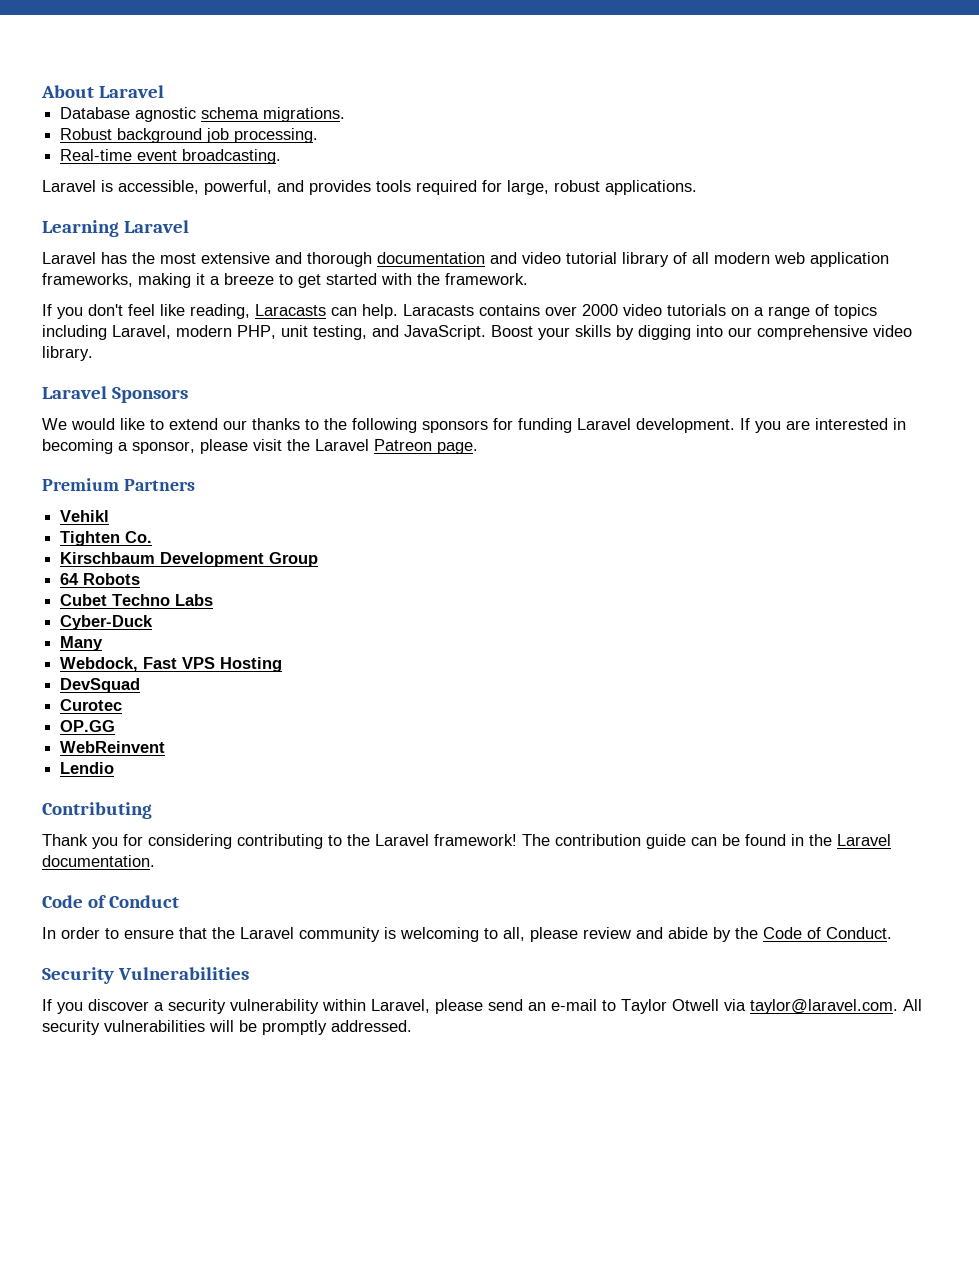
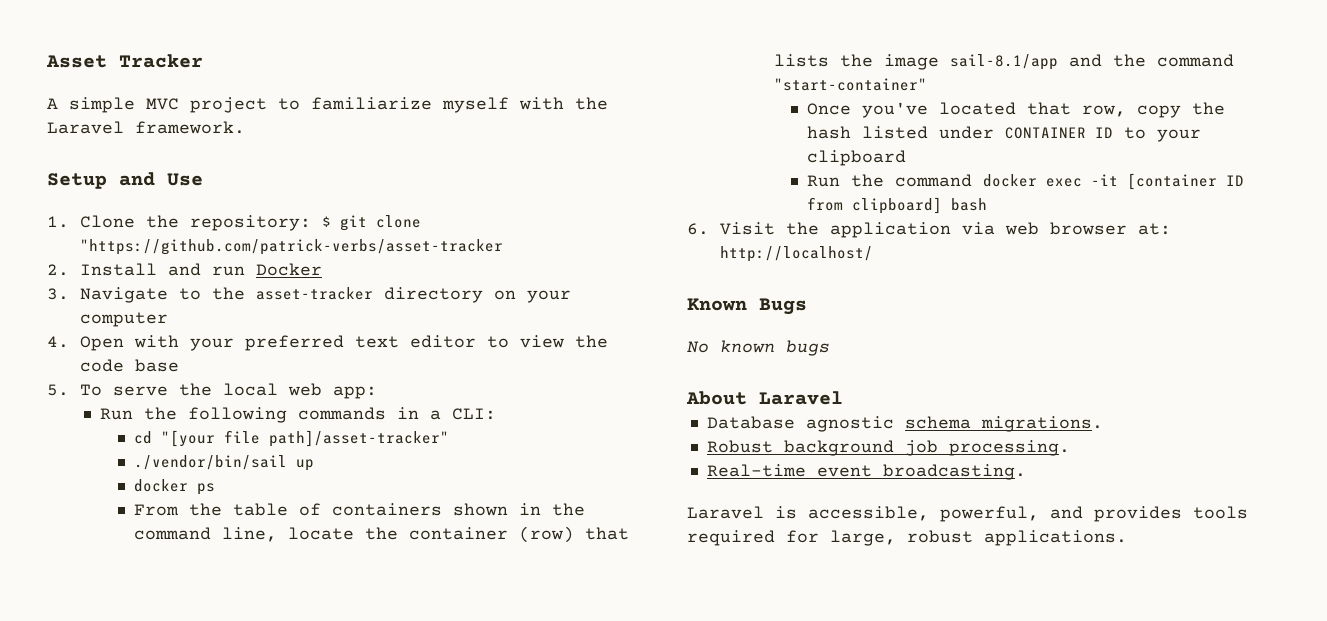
(41, 91) none -> [46,54,203,68] [47,97,608,113] [47,121,245,134] [47,172,203,189] [47,215,422,231] [80,239,504,255] [47,263,323,276] [47,287,572,303] [80,312,169,327] [47,335,609,351] [80,359,180,372] [47,383,378,399] [100,407,497,423] [133,430,449,447] [133,455,314,471] [133,479,215,495] [133,503,585,516] [133,526,629,543] [773,54,1234,70] [773,78,927,91] [807,102,1226,118] [807,126,1202,142] [807,150,907,166] [807,173,1245,190] [807,197,988,214] [687,222,1172,238] [720,246,874,262] [687,298,807,315] [687,340,830,356] Asset Tracker // A simple MVC project to familiarize myself with the Laravel framework. // Setup and Use // 1. Clone the repository: $ git clone "https://github.com/patrick-verbs/asset-tracker // 2. Install and run Docker // 3. Navigate to the asset-tracker directory on your computer // 4. Open with your preferred text editor to view the code base // 5. To serve the local web app: // Run the following commands in a CLI: // cd "[your file path]/asset-tracker" // ./vendor/bin/sail up // docker ps // From the table of containers shown in the command line, locate the container (row) that lists the image sail-8.1/app and the command "start-container" // Once you've located that row, copy the hash listed under CONTAINER ID to your clipboard // Run the command docker exec -it [container ID from clipboard] bash // 6. Visit the application via web browser at: http://localhost/ // Known Bugs // No known bugs //
[42,220,189,237] [42,252,889,267] [42,273,528,288] [42,304,877,319] [42,325,912,340] [42,346,93,361] [42,386,188,403] [42,418,906,433] [42,439,478,454] [42,478,195,491] [60,510,110,522] [60,531,153,546] [60,552,319,567] [60,573,141,585] [60,594,214,606] [60,615,154,630] [60,636,104,651] [60,657,283,672] [60,678,141,693] [60,699,123,711] [60,720,116,732] [60,741,166,753] [60,762,115,774] [42,802,152,819] [42,834,891,849] [42,855,155,867] [42,895,179,908] [42,927,892,942] [42,967,249,984] [42,999,922,1014] [42,1020,412,1035] // Learning Laravel // Laravel has the most extensive and thorough documentation and video tutorial library of all modern web application frameworks, making it a breeze to get started with the framework. // If you don't feel like reading, Laracasts can help. Laracasts contains over 2000 video tutorials on a range of topics including Laravel, modern PHP, unit testing, and JavaScript. Boost your skills by digging into our comprehensive video library. // Laravel Sponsors // We would like to extend our thanks to the following sponsors for funding Laravel development. If you are interested in becoming a sponsor, please visit the Laravel Patreon page. // Premium Partners // Vehikl // Tighten Co. // Kirschbaum Development Group // 64 Robots // Cubet Techno Labs // Cyber-Duck // Many // Webdock, Fast VPS Hosting // DevSquad // Curotec // OP.GG // WebReinvent // Lendio // Contributing // Thank you for considering contributing to the Laravel framework! The contribution guide can be found in the Laravel documentation. // Code of Conduct // In order to ensure that the Laravel community is welcoming to all, please review and abide by the Code of Conduct. // Security Vulnerabilities // If you discover a security vulnerability within Laravel, please send an e-mail to Taylor Otwell via taylor@laravel.com. All security vulnerabilities will be promptly addressed. -> (1127, 538) none

